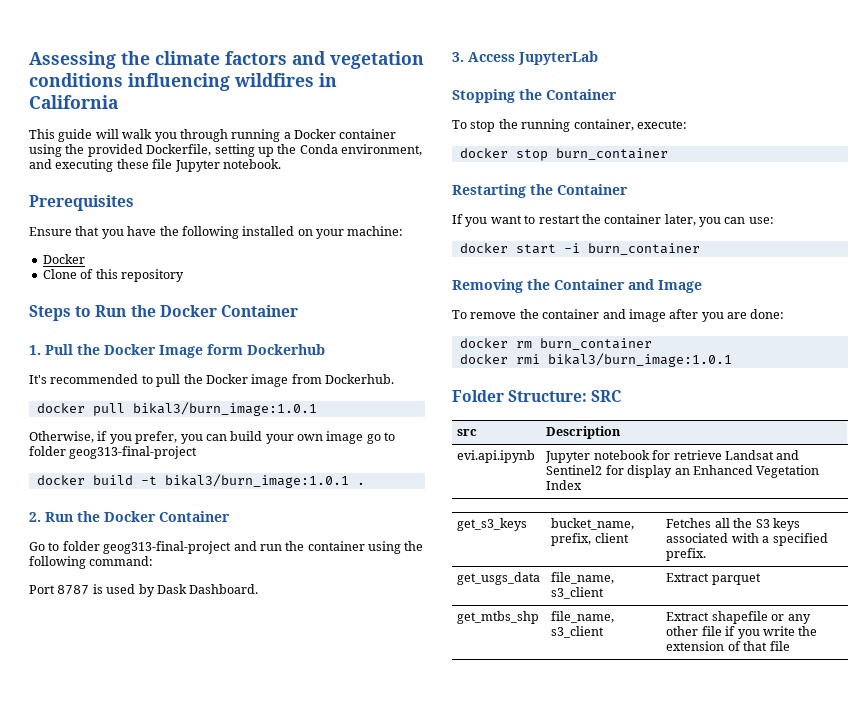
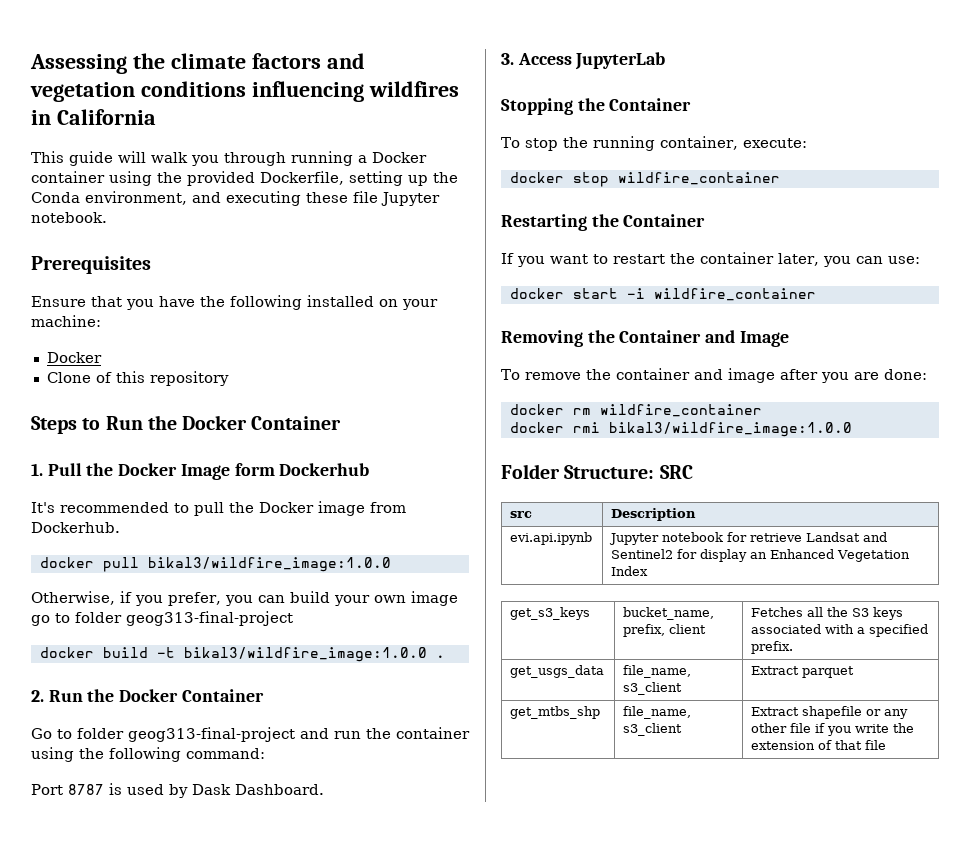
[132,402,317,416] bikal3/burn_image:1.0.1 -> [147,557,391,572] bikal3/wildfire_image:1.0.0
[164,474,349,488] bikal3/burn_image:1.0.1 -> [183,647,427,662] bikal3/wildfire_image:1.0.0
[555,148,668,160] burn_container -> [617,172,780,185] wildfire_container
[587,243,700,255] burn_container -> [653,288,816,301] wildfire_container
[539,338,652,350] burn_container -> [599,404,762,417] wildfire_container
[547,353,732,367] bikal3/burn_image:1.0.1 -> [608,422,852,437] bikal3/wildfire_image:1.0.0

